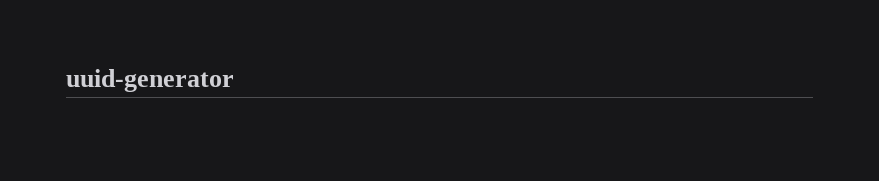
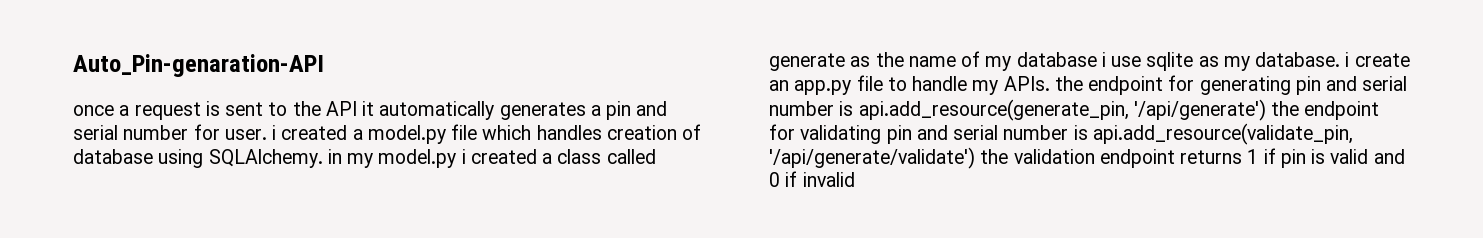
[66,69,234,92] uuid-generator -> [73,54,324,77] [73,101,668,120] [73,124,702,144] [73,149,656,168] [769,51,1410,71] [769,75,1408,95] [769,99,1380,121] [769,123,1353,145] [769,147,1405,169] [769,171,855,187] Auto_Pin-genaration-API // once a request is sent to the API it automatically generates a pin and serial number for user. i created a model.py file which handles creation of database using SQLAlchemy. in my model.py i created a class called generate as the name of my database i use sqlite as my database. i create an app.py file to handle my APIs. the endpoint for generating pin and serial number is api.add_resource(generate_pin, '/api/generate') the endpoint for validating pin and serial number is api.add_resource(validate_pin, '/api/generate/validate') the validation endpoint returns 1 if pin is valid and 0 if invalid

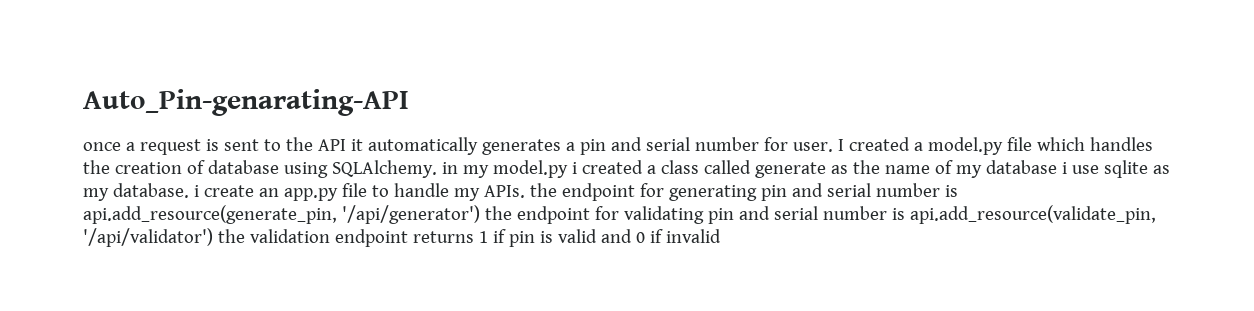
[73,54,324,77] Auto_Pin-genaration-API -> [83,89,409,116] Auto_Pin-genarating-API
[272,125,277,140] i -> [837,139,844,151] I
(602, 132) none -> [83,160,110,174] the
[1133,99,1266,121] '/api/generate') -> [341,205,480,224] '/api/generator')
[769,147,975,169] '/api/generate/validate') -> [83,228,213,247] '/api/validator')

